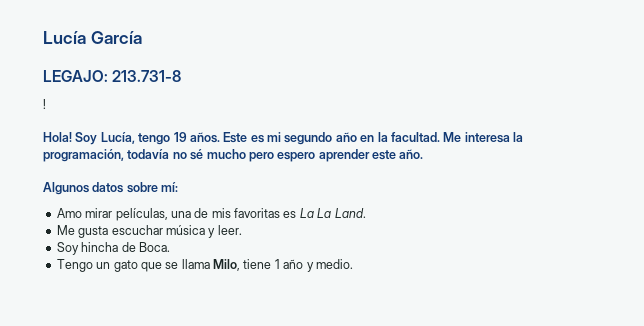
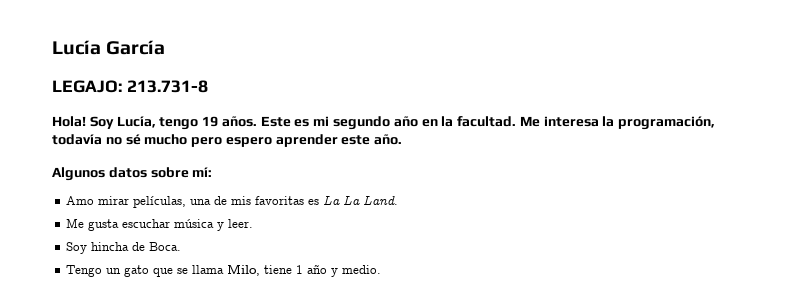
[43,99,46,109] // ! -> (208, 86) none

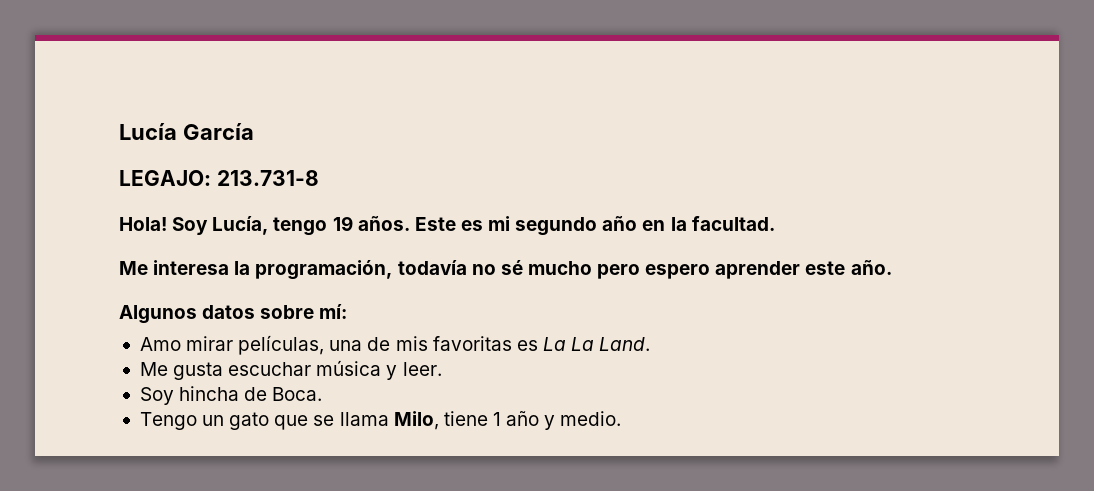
(517, 121) none -> (775, 223) //

